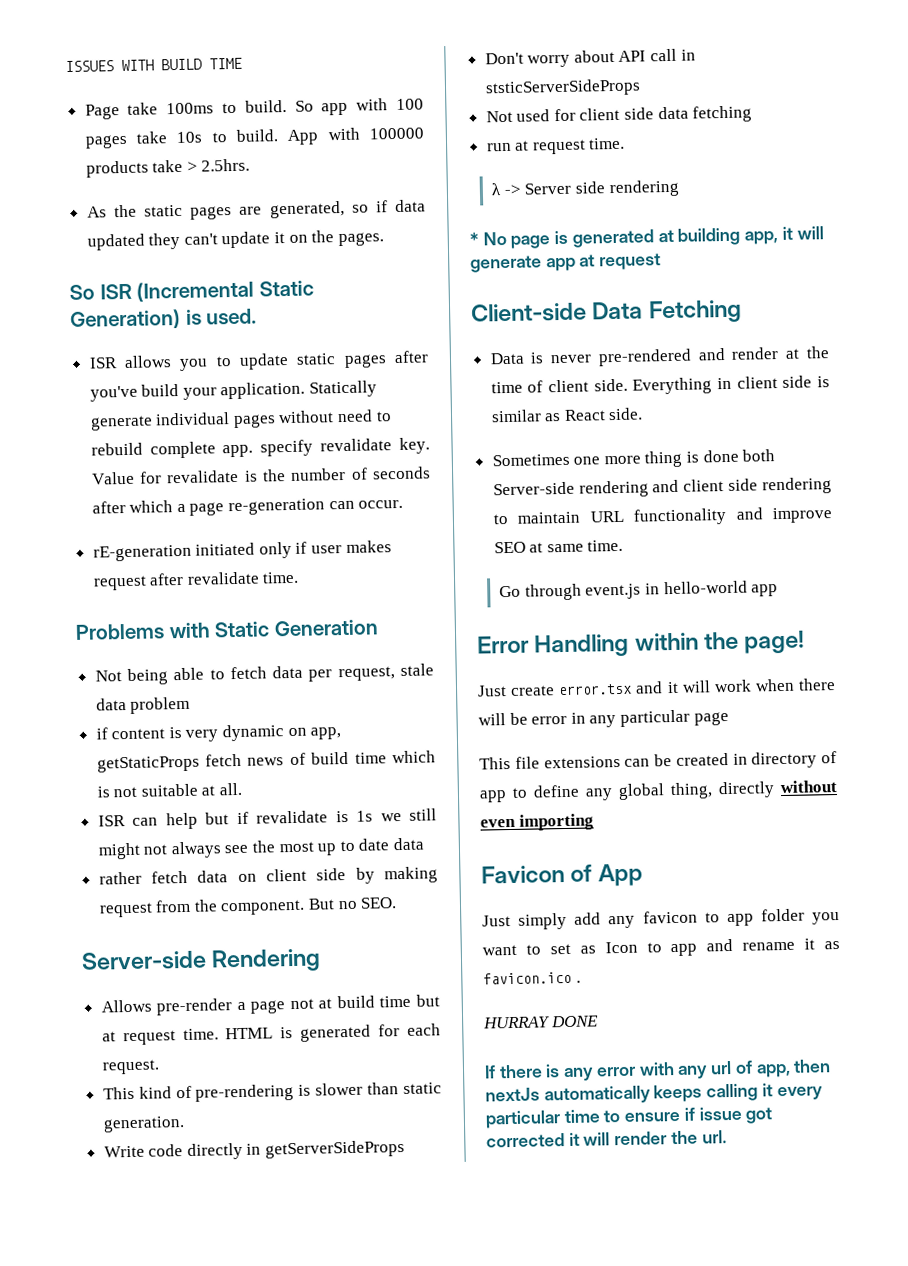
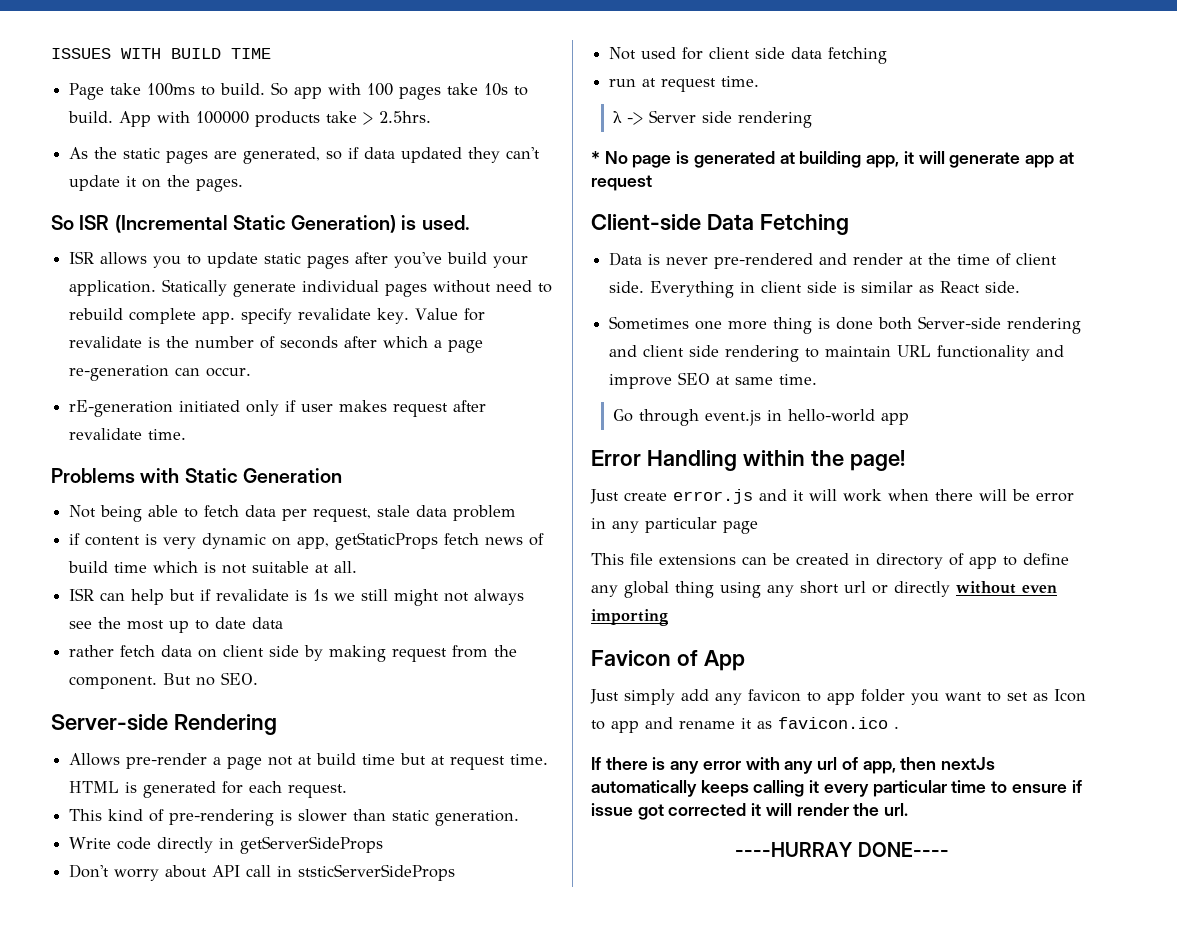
[558,683,633,696] error.tsx -> [673,489,753,504] error.js
[670,782,713,800] thing, -> [675,581,888,598] thing using any short url or
[483,1015,599,1029] // HURRAY DONE -> (899, 727) none
(727, 1137) none -> [735,842,949,857] // ----HURRAY DONE----

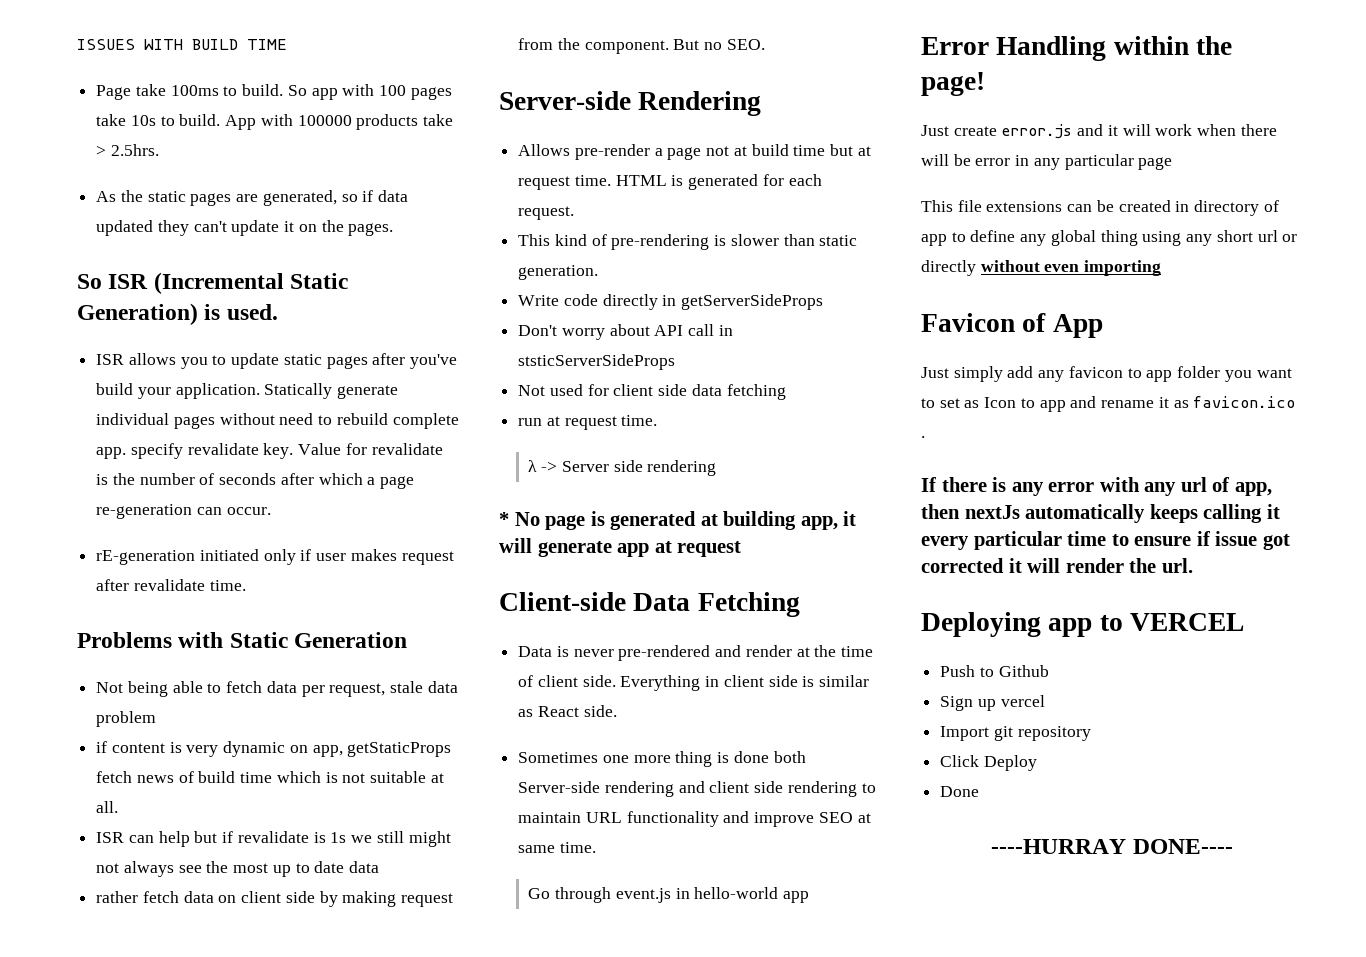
(909, 809) none -> [921,612,1245,637] [940,665,1049,677] [940,695,1045,711] [940,726,1091,741] [940,755,1037,771] [940,786,980,797] // Deploying app to VERCEL // Push to Github // Sign up vercel // Import git repository // Click Deploy // Done

